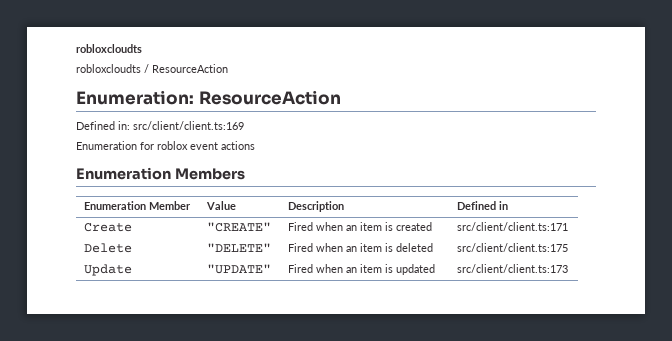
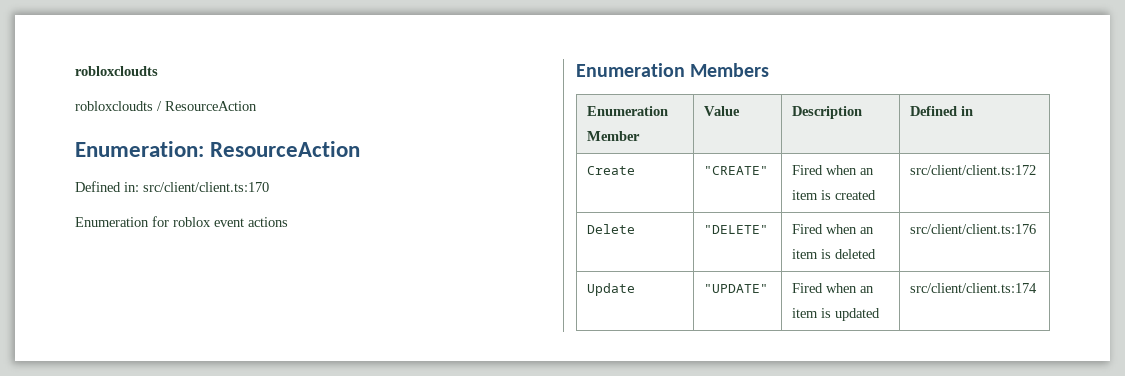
[133,121,244,130] src/client/client.ts:169 -> [143,182,269,192] src/client/client.ts:170
[457,222,569,231] src/client/client.ts:171 -> [910,165,1037,175] src/client/client.ts:172
[457,243,569,252] src/client/client.ts:175 -> [910,224,1037,234] src/client/client.ts:176
[457,264,569,273] src/client/client.ts:173 -> [910,283,1038,293] src/client/client.ts:174

